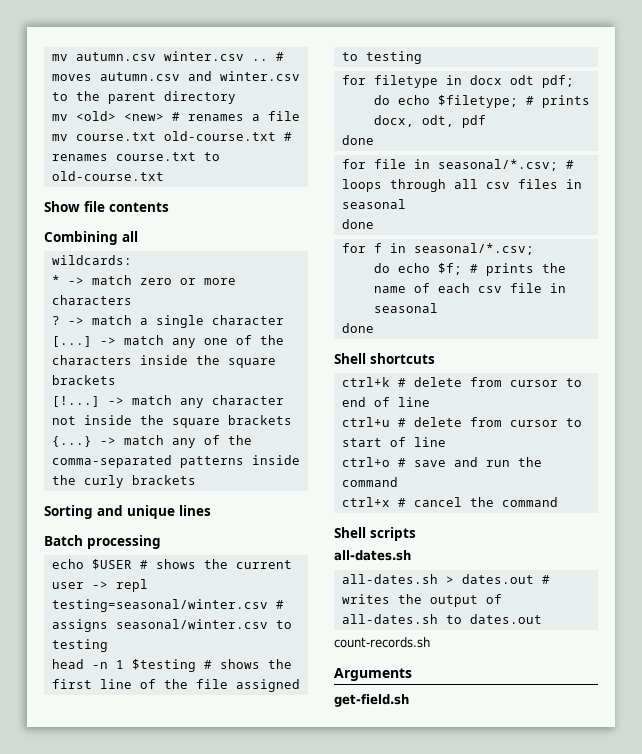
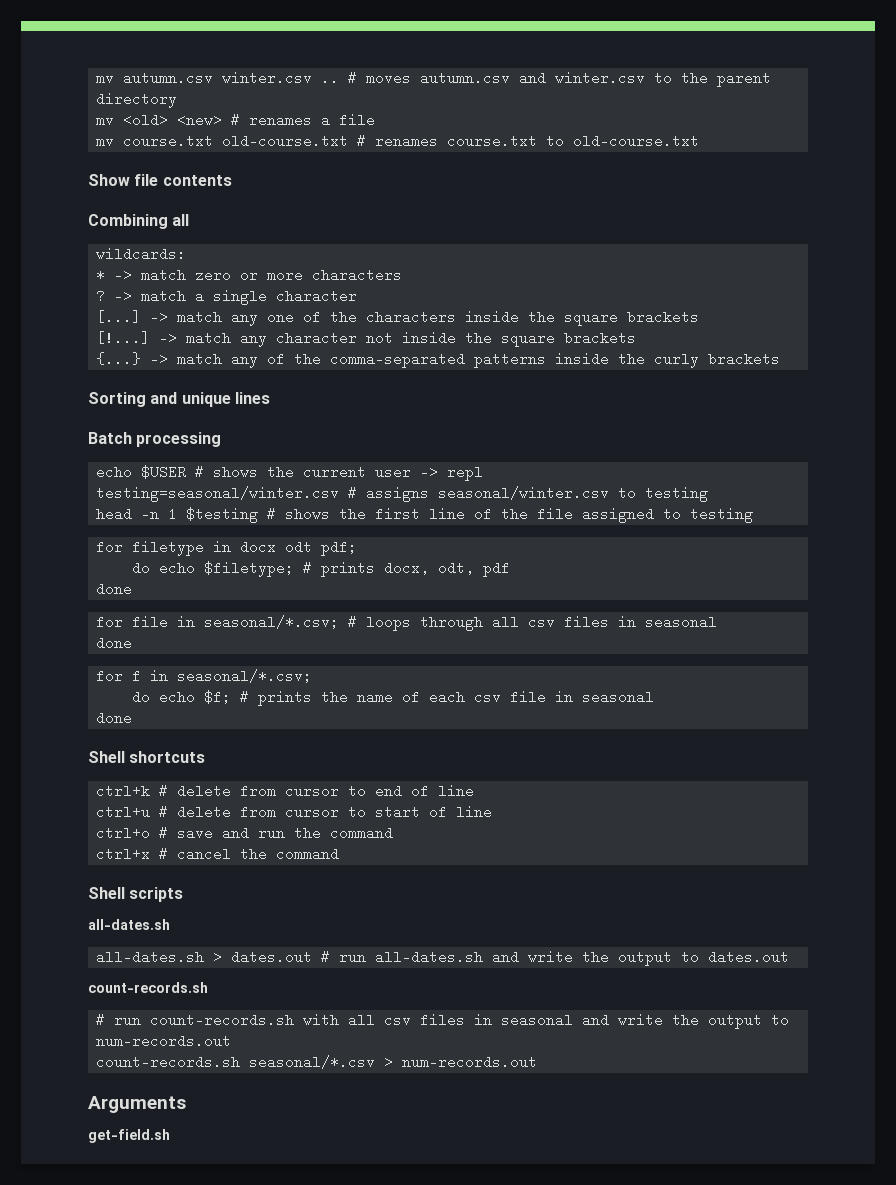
[341,594,502,607] [341,614,542,624] [334,637,430,648] writes the output of all-dates.sh to dates.out // count-records.sh -> [339,950,790,966] [88,982,208,993] [96,1013,790,1029] [96,1034,232,1048] [96,1055,538,1069] run all-dates.sh and write the output to dates.out // count-records.sh // # run count-records.sh with all csv files in seasonal and write the output to num-records.out // count-records.sh seasonal/*.csv > num-records.out

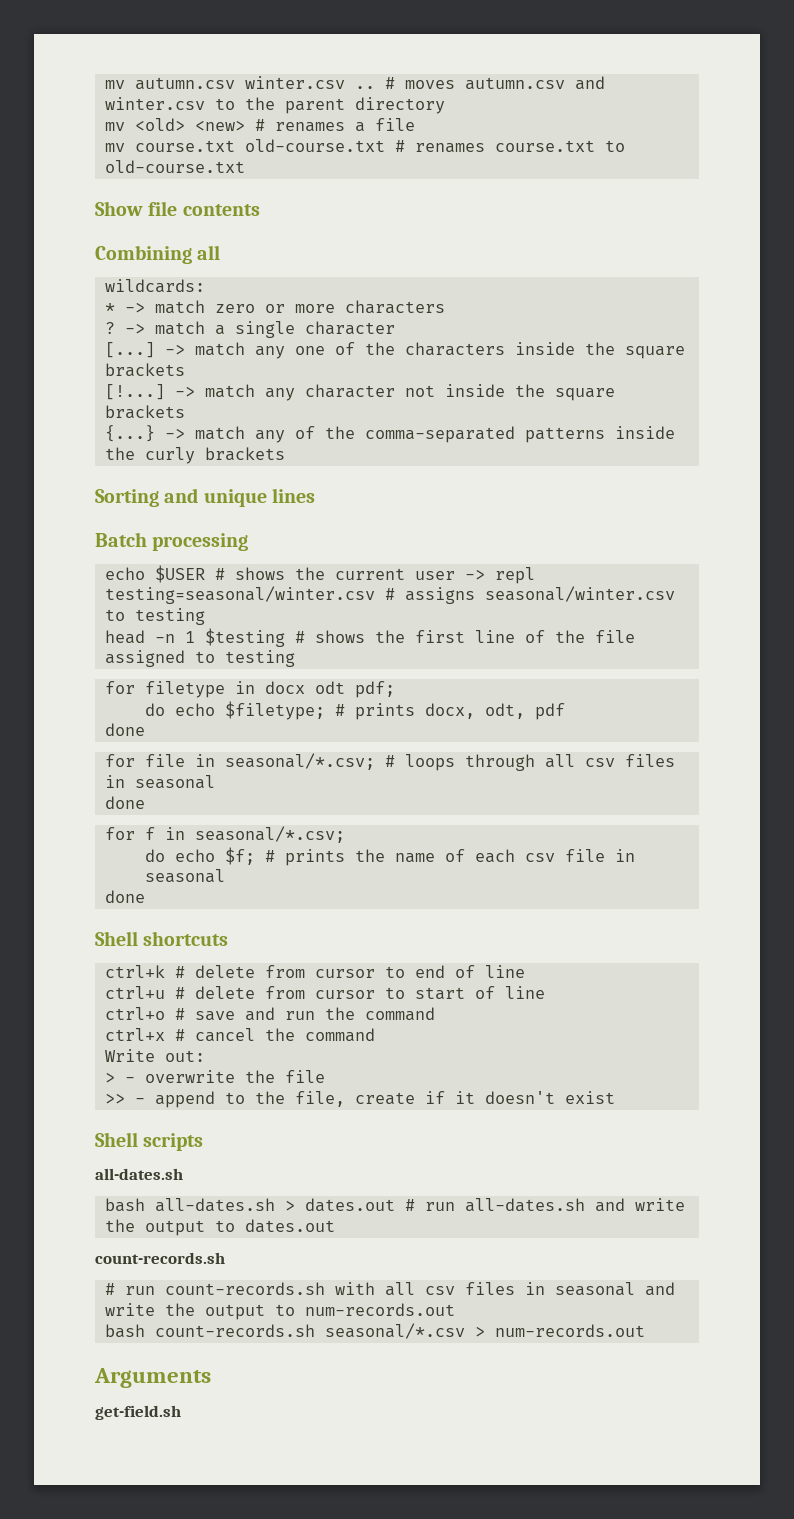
(340, 854) none -> [105,1049,206,1062] [105,1070,326,1083] [105,1091,616,1108] // Write out: // > - overwrite the file // >> - append to the file, create if it doesn't exist
(170, 924) none -> [105,1198,146,1212] bash
(232, 1041) none -> [105,1324,146,1338] bash

